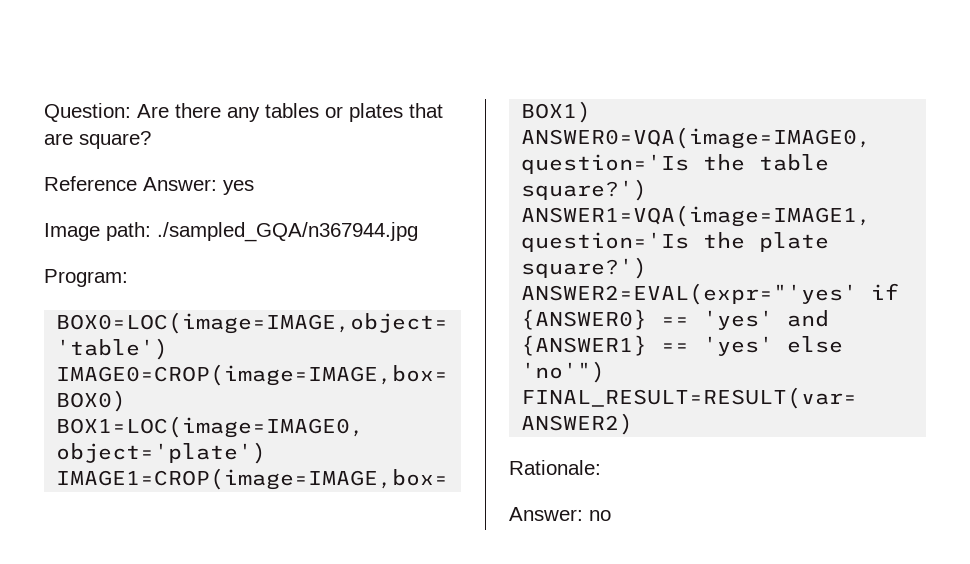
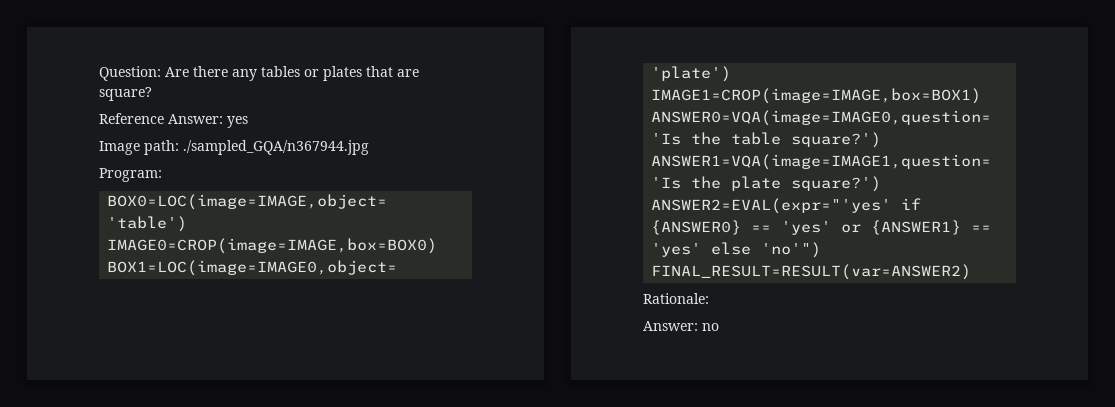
[787,310,830,327] and -> [841,224,862,233] or

